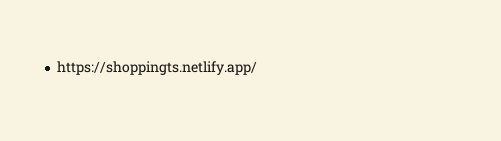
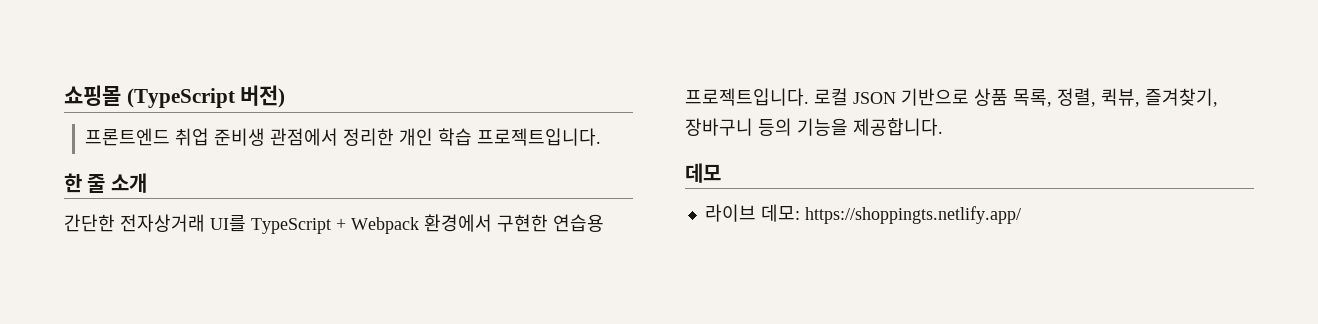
(57, 68) none -> [64,85,286,108] [84,128,601,146] [64,173,147,193] [64,214,604,234] [685,88,1218,107] [685,118,943,136] [685,163,721,183] [704,204,800,222] 쇼핑몰 (TypeScript 버전) // 프론트엔드 취업 준비생 관점에서 정리한 개인 학습 프로젝트입니다. // 한 줄 소개 // 간단한 전자상거래 UI를 TypeScript + Webpack 환경에서 구현한 연습용 프로젝트입니다. 로컬 JSON 기반으로 상품 목록, 정렬, 퀵뷰, 즐겨찾기, 장바구니 등의 기능을 제공합니다. // 데모 // 라이브 데모:

